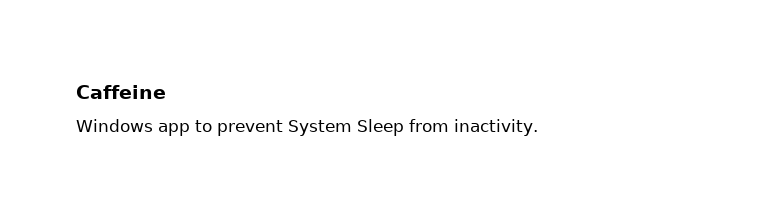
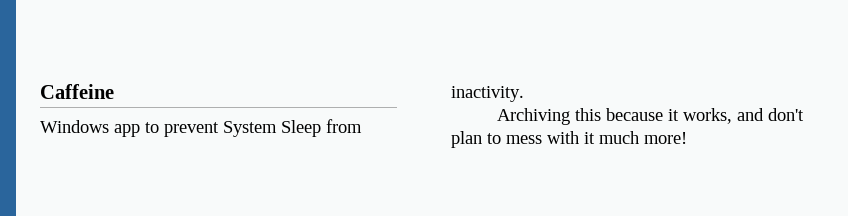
(538, 127) none -> [497,108,805,125] [451,131,687,148] // Archiving this because it works, and don't plan to mess with it much more!

